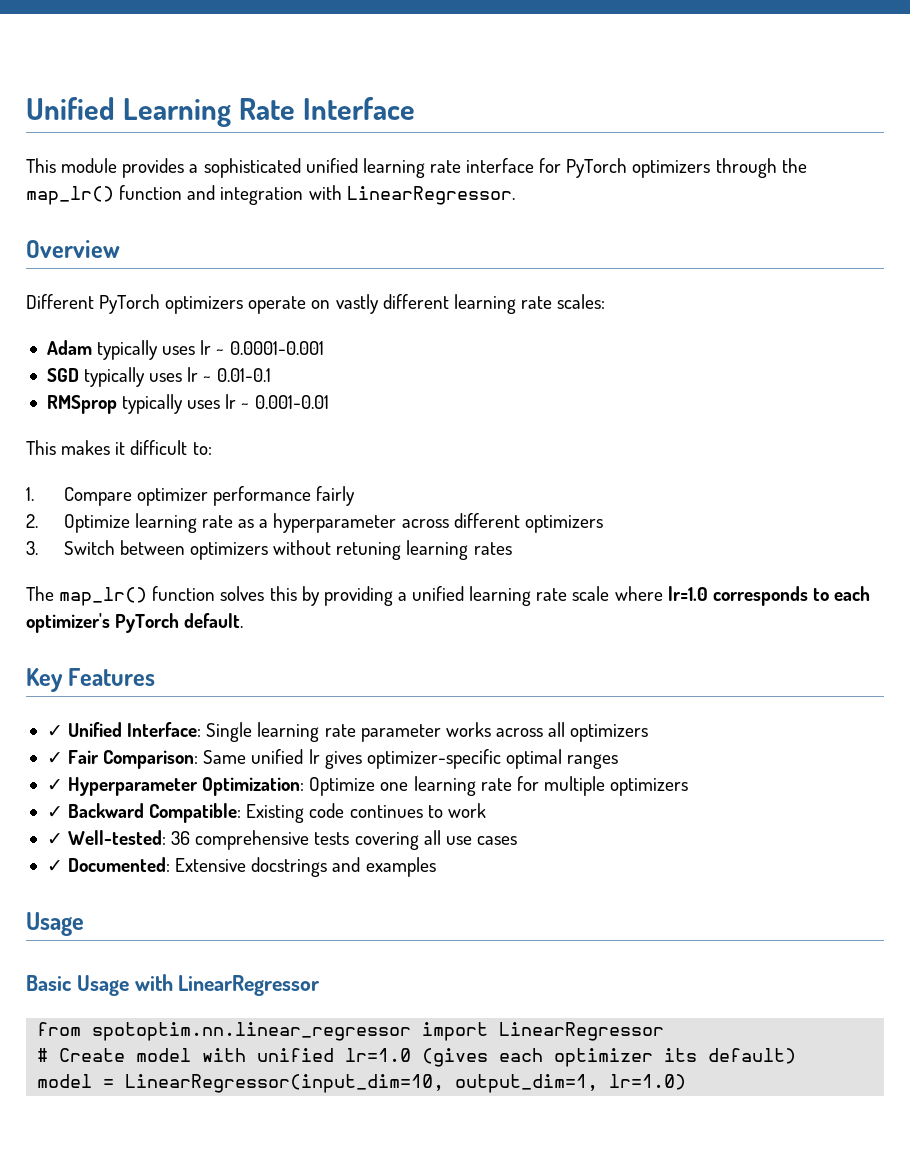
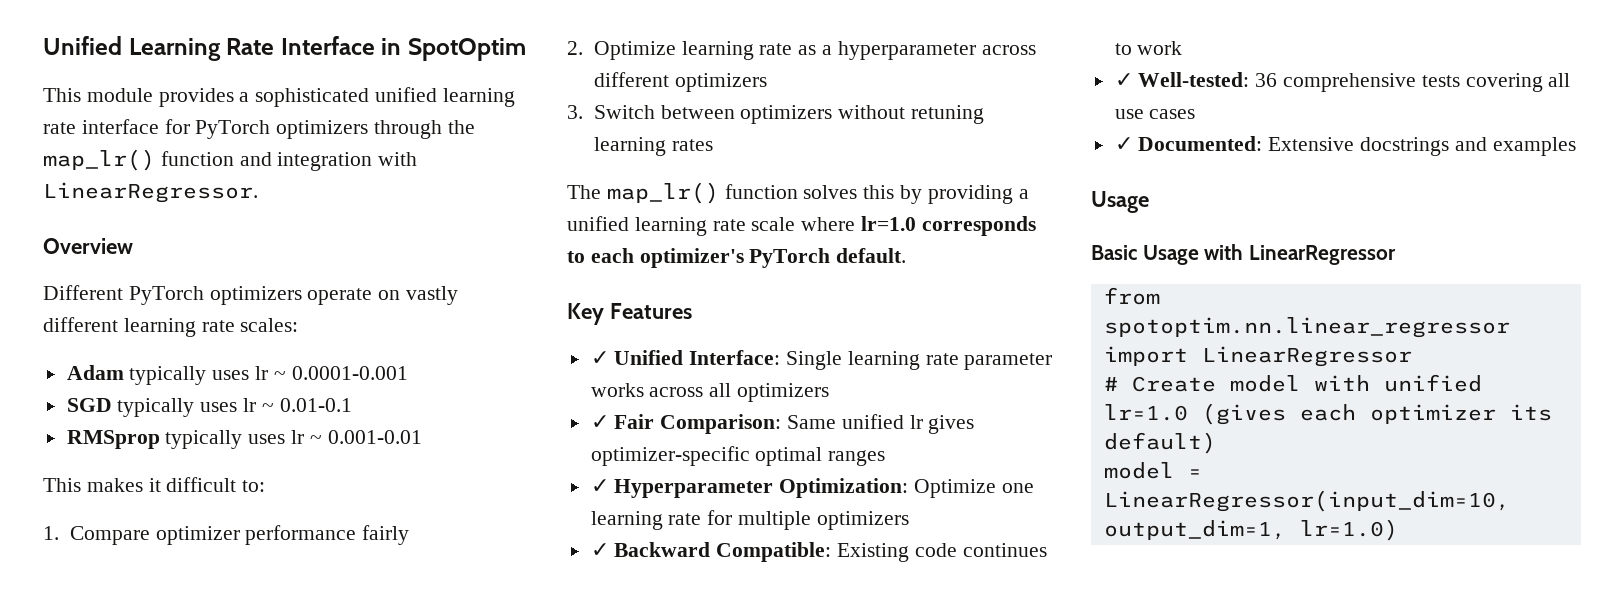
(416, 108) none -> [381,38,527,61] in SpotOptim

